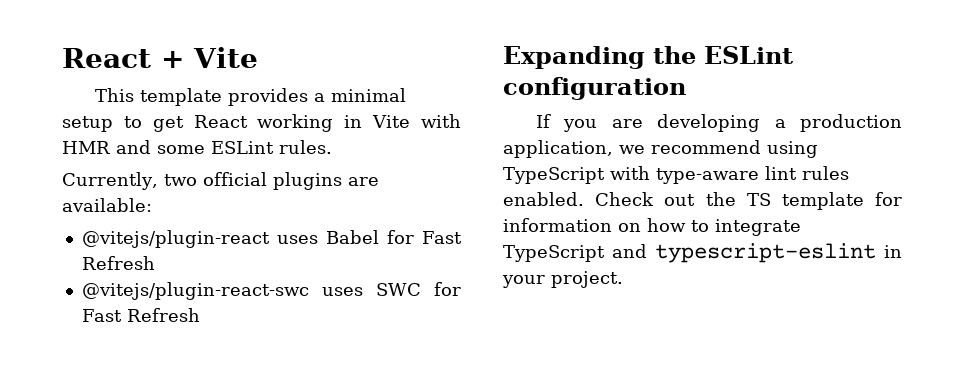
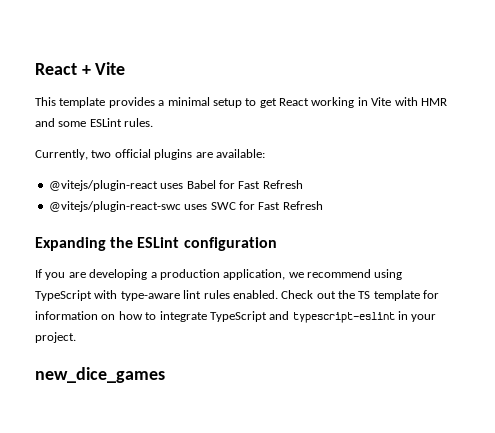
(623, 279) none -> [35,367,165,383] // new_dice_games

